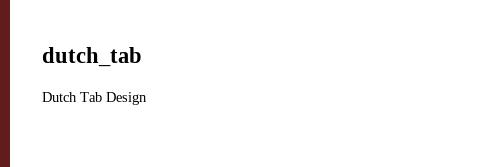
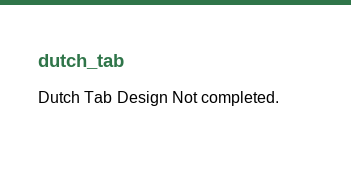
(147, 98) none -> [171,91,280,106] Not completed.

